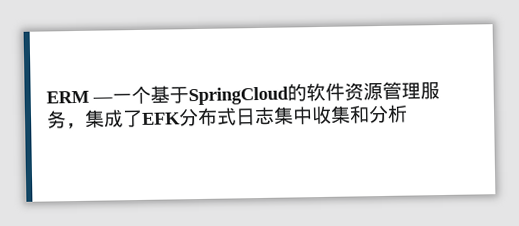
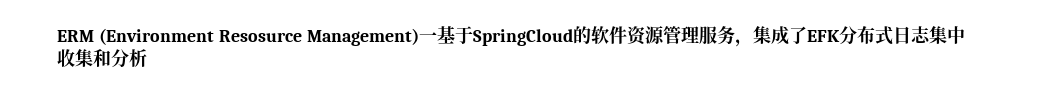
[92,85,151,105] —一个 -> [98,28,437,46] (Environment Resosurce Management)一

